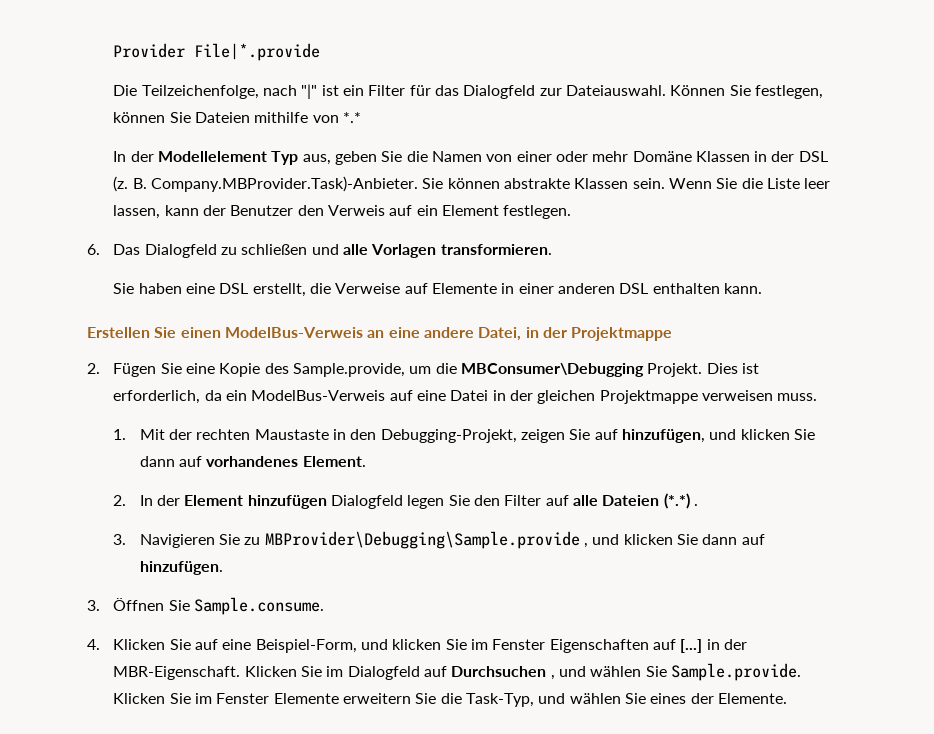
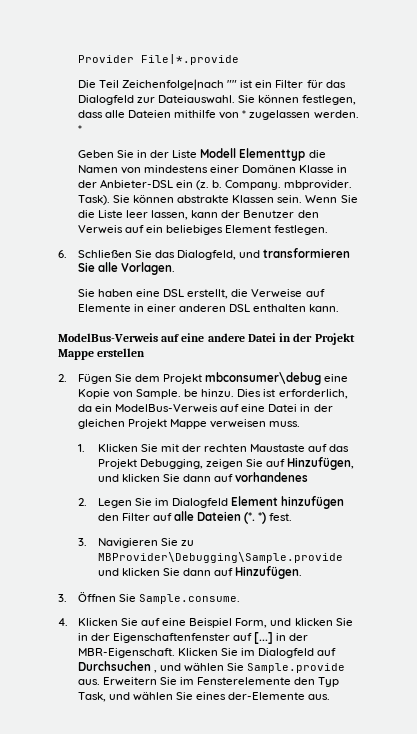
[141,84,318,99] Teilzeichenfolge, nach "|" -> [98,79,238,90] Teil Zeichenfolge|nach ""
[670,85,823,99] [113,112,361,123] [113,151,828,165] [113,176,419,192] Können Sie festlegen, können Sie Dateien mithilfe von *.* // In der Modellelement Typ aus, geben Sie die Namen von einer oder mehr Domäne Klassen in der DSL (z. B. Company.MBProvider.Task)-Anbieter. -> [238,95,357,105] [77,110,359,120] [77,125,82,133] [77,148,326,161] [77,165,348,174] [77,179,353,190] [77,195,110,205] Sie können festlegen, dass alle Dateien mithilfe von * zugelassen werden. * // Geben Sie in der Liste Modell Elementtyp die Namen von mindestens einer Domänen Klasse in der Anbieter-DSL ein (z. b. Company. mbprovider. Task).
(438, 210) none -> [166,225,224,235] beliebiges
[113,244,552,258] Das Dialogfeld zu schließen und alle Vorlagen transformieren. -> [77,248,351,260] [77,262,176,275] Schließen Sie das Dialogfeld, und transformieren Sie alle Vorlagen.
[87,327,385,338] Erstellen Sie einen ModelBus-Verweis an -> [58,333,180,342] ModelBus-Verweis auf
[478,327,673,341] Datei, in der Projektmappe -> [247,333,355,345] [58,348,146,360] Datei in der Projekt Mappe erstellen
[186,363,703,377] eine Kopie des Sample.provide, um die MBConsumer\Debugging Projekt. -> [135,372,349,385] [77,389,235,399] dem Projekt mbconsumer\debug eine Kopie von Sample. be hinzu.
[599,390,698,404] Projektmappe -> [127,419,208,429] Projekt Mappe
[139,429,517,443] Mit der rechten Maustaste in den Debugging-Projekt, -> [97,444,350,452] [97,459,203,469] Klicken Sie mit der rechten Maustaste auf das Projekt Debugging,
[621,429,705,443] hinzufügen, -> [287,457,355,470] Hinzufügen,
[302,456,366,467] [113,495,470,509] Element. // 2. In der Element hinzufügen Dialogfeld legen Sie -> [77,496,345,509] // 2. Legen Sie im Dialogfeld Element hinzufügen
[663,493,698,509] (*.*) . -> [244,512,293,524] (*. *) fest.
[584,534,765,548] [139,561,223,575] , und klicken Sie dann auf hinzufügen. -> [97,566,303,579] und klicken Sie dann auf Hinzufügen.
[255,639,649,653] Beispiel-Form, und klicken Sie im Fenster Eigenschaften -> [189,618,353,628] [77,633,231,643] Beispiel Form, und klicken Sie in der Eigenschaftenfenster
[670,663,801,681] [113,693,534,707] Sample.provide. Klicken Sie im Fenster Elemente erweitern Sie die Task-Typ, -> [247,663,346,673] [77,677,340,687] [77,692,106,702] Sample.provide aus. Erweitern Sie im Fensterelemente den Typ Task,
[690,693,787,704] der Elemente. -> [228,692,331,700] der-Elemente aus.

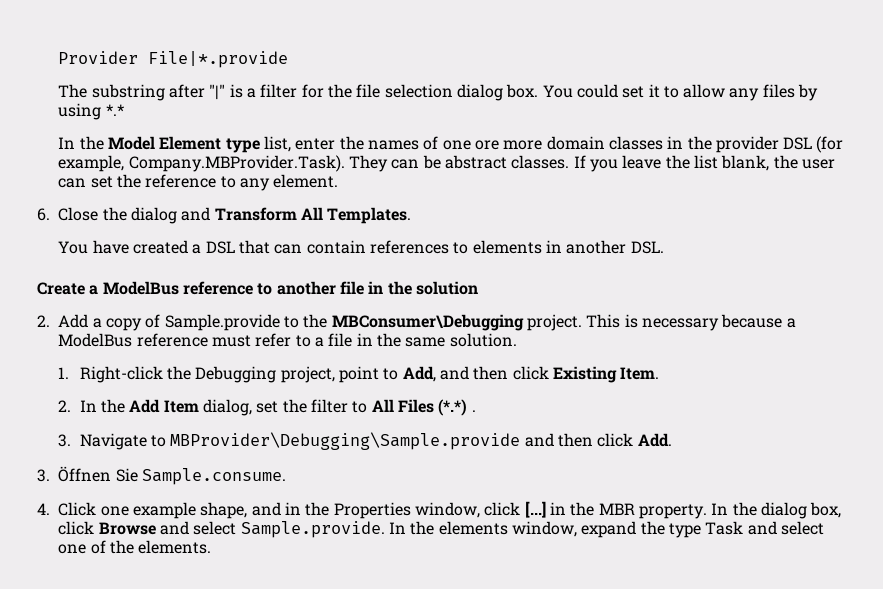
[77,79,346,90] [77,95,357,105] [77,110,359,120] [77,125,82,133] [77,148,326,161] [77,165,348,174] [77,179,353,190] [77,195,358,205] [77,210,319,220] [77,225,329,235] [58,248,351,260] [77,262,176,275] [77,289,325,299] [77,304,340,312] [58,333,355,345] [58,348,146,360] [58,372,349,385] [77,389,348,399] [77,404,333,413] [77,419,301,429] [77,444,350,452] [97,457,355,470] [97,472,309,482] [77,496,345,509] [97,511,293,524] [77,538,194,548] [97,552,343,563] [97,566,303,579] Die Teil Zeichenfolge|nach "" ist ein Filter für das Dialogfeld zur Dateiauswahl. Sie können festlegen, dass alle Dateien mithilfe von * zugelassen werden. * // Geben Sie in der Liste Modell Elementtyp die Namen von mindestens einer Domänen Klasse in der Anbieter-DSL ein (z. b. Company. mbprovider. Task). Sie können abstrakte Klassen sein. Wenn Sie die Liste leer lassen, kann der Benutzer den Verweis auf ein beliebiges Element festlegen. // 6. Schließen Sie das Dialogfeld, und transformieren Sie alle Vorlagen. // Sie haben eine DSL erstellt, die Verweise auf Elemente in einer anderen DSL enthalten kann. // ModelBus-Verweis auf eine andere Datei in der Projekt Mappe erstellen // 2. Fügen Sie dem Projekt mbconsumer\debug eine Kopie von Sample. be hinzu. Dies ist erforderlich, da ein ModelBus-Verweis auf eine Datei in der gleichen Projekt Mappe verweisen muss. // 1. Klicken Sie mit der rechten Maustaste auf das Projekt Debugging, zeigen Sie auf Hinzufügen, und klicken Sie dann auf vorhandenes // 2. Legen Sie im Dialogfeld Element hinzufügen den Filter auf alle Dateien (*. *) fest. // 3. Navigieren Sie zu MBProvider\Debugging\Sample.provide und klicken Sie dann auf Hinzufügen. -> [58,84,819,101] [58,103,124,120] [58,136,844,153] [58,155,835,172] [58,174,339,191] [37,207,412,224] [58,240,664,254] [37,281,478,295] [37,314,796,331] [58,333,517,347] [58,366,660,383] [58,399,476,416] [58,432,672,450] The substring after "|" is a filter for the file selection dialog box. You could set it to allow any files by using *.* // In the Model Element type list, enter the names of one ore more domain classes in the provider DSL (for example, Company.MBProvider.Task). They can be abstract classes. If you leave the list blank, the user can set the reference to any element. // 6. Close the dialog and Transform All Templates. // You have created a DSL that can contain references to elements in another DSL. // Create a ModelBus reference to another file in the solution // 2. Add a copy of Sample.provide to the MBConsumer\Debugging project. This is necessary because a ModelBus reference must refer to a file in the same solution. // 1. Right-click the Debugging project, point to Add, and then click Existing Item. // 2. In the Add Item dialog, set the filter to All Files (*.*) . // 3. Navigate to MBProvider\Debugging\Sample.provide and then click Add.
[77,618,353,628] [77,632,309,644] [77,648,337,658] [77,661,346,673] [77,677,340,687] [77,692,331,702] Klicken Sie auf eine Beispiel Form, und klicken Sie in der Eigenschaftenfenster auf [...] in der MBR-Eigenschaft. Klicken Sie im Dialogfeld auf Durchsuchen , und wählen Sie Sample.provide aus. Erweitern Sie im Fensterelemente den Typ Task, und wählen Sie eines der-Elemente aus. -> [58,501,842,519] [58,521,824,538] [58,540,212,554] Click one example shape, and in the Properties window, click [...] in the MBR property. In the dialog box, click Browse and select Sample.provide. In the elements window, expand the type Task and select one of the elements.

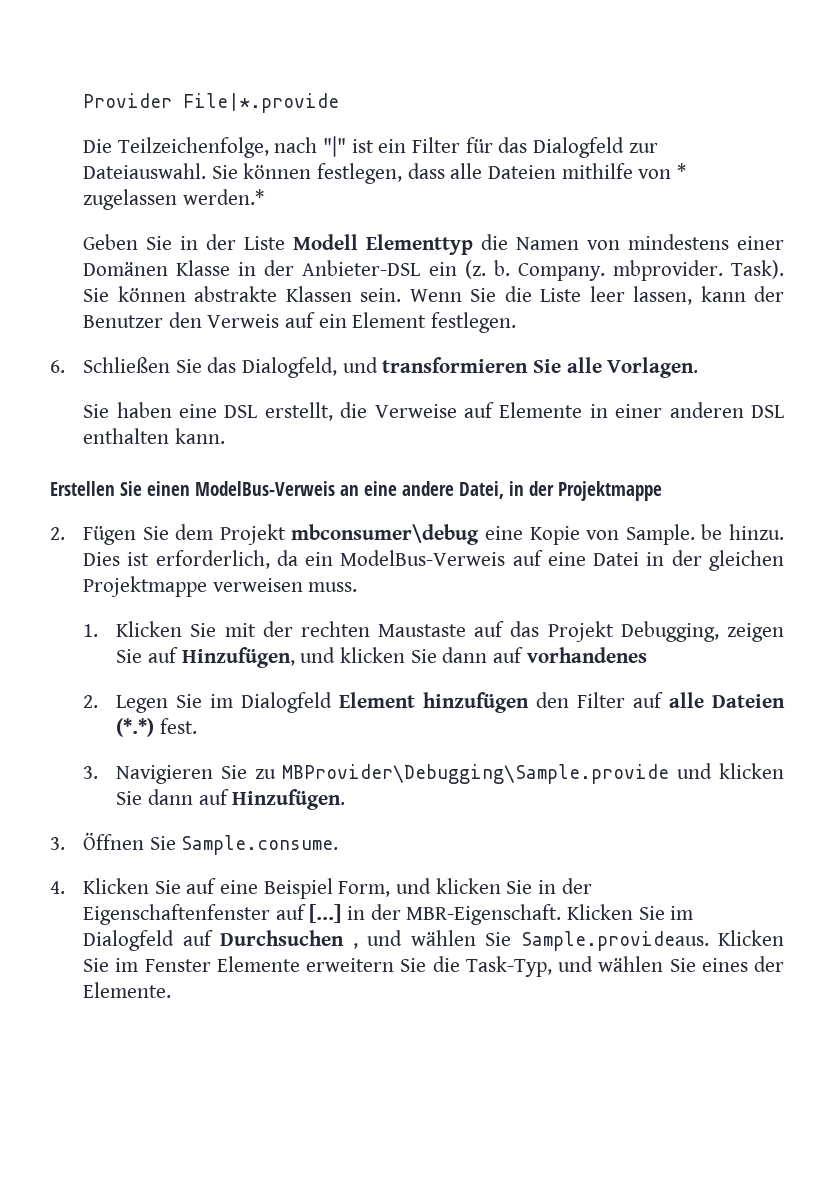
[58,84,819,101] [58,103,124,120] [58,136,844,153] [58,155,835,172] [58,174,339,191] [37,207,412,224] [58,240,664,254] [37,281,478,295] [37,314,796,331] [58,333,517,347] [58,366,660,383] [58,399,476,416] [58,432,672,450] The substring after "|" is a filter for the file selection dialog box. You could set it to allow any files by using *.* // In the Model Element type list, enter the names of one ore more domain classes in the provider DSL (for example, Company.MBProvider.Task). They can be abstract classes. If you leave the list blank, the user can set the reference to any element. // 6. Close the dialog and Transform All Templates. // You have created a DSL that can contain references to elements in another DSL. // Create a ModelBus reference to another file in the solution // 2. Add a copy of Sample.provide to the MBConsumer\Debugging project. This is necessary because a ModelBus reference must refer to a file in the same solution. // 1. Right-click the Debugging project, point to Add, and then click Existing Item. // 2. In the Add Item dialog, set the filter to All Files (*.*) . // 3. Navigate to MBProvider\Debugging\Sample.provide and then click Add. -> [83,136,658,158] [83,163,687,184] [83,189,264,210] [83,234,784,255] [83,260,784,281] [83,286,784,305] [83,312,517,333] [50,357,699,378] [83,402,785,421] [83,428,225,444] [50,481,662,501] [50,524,784,545] [83,550,785,571] [83,576,358,597] [83,621,784,642] [116,647,647,668] [83,692,785,713] [116,718,197,737] [83,763,784,784] [116,789,346,810] Die Teilzeichenfolge, nach "|" ist ein Filter für das Dialogfeld zur Dateiauswahl. Sie können festlegen, dass alle Dateien mithilfe von * zugelassen werden.* // Geben Sie in der Liste Modell Elementtyp die Namen von mindestens einer Domänen Klasse in der Anbieter-DSL ein (z. b. Company. mbprovider. Task). Sie können abstrakte Klassen sein. Wenn Sie die Liste leer lassen, kann der Benutzer den Verweis auf ein Element festlegen. // 6. Schließen Sie das Dialogfeld, und transformieren Sie alle Vorlagen. // Sie haben eine DSL erstellt, die Verweise auf Elemente in einer anderen DSL enthalten kann. // Erstellen Sie einen ModelBus-Verweis an eine andere Datei, in der Projektmappe // 2. Fügen Sie dem Projekt mbconsumer\debug eine Kopie von Sample. be hinzu. Dies ist erforderlich, da ein ModelBus-Verweis auf eine Datei in der gleichen Projektmappe verweisen muss. // 1. Klicken Sie mit der rechten Maustaste auf das Projekt Debugging, zeigen Sie auf Hinzufügen, und klicken Sie dann auf vorhandenes // 2. Legen Sie im Dialogfeld Element hinzufügen den Filter auf alle Dateien (*.*) fest. // 3. Navigieren Sie zu MBProvider\Debugging\Sample.provide und klicken Sie dann auf Hinzufügen.
[58,501,842,519] [58,521,824,538] [58,540,212,554] Click one example shape, and in the Properties window, click [...] in the MBR property. In the dialog box, click Browse and select Sample.provide. In the elements window, expand the type Task and select one of the elements. -> [83,878,592,899] [83,904,694,925] [83,930,784,951] [83,956,784,977] [83,982,172,998] Klicken Sie auf eine Beispiel Form, und klicken Sie in der Eigenschaftenfenster auf [...] in der MBR-Eigenschaft. Klicken Sie im Dialogfeld auf Durchsuchen , und wählen Sie Sample.provideaus. Klicken Sie im Fenster Elemente erweitern Sie die Task-Typ, und wählen Sie eines der Elemente.

